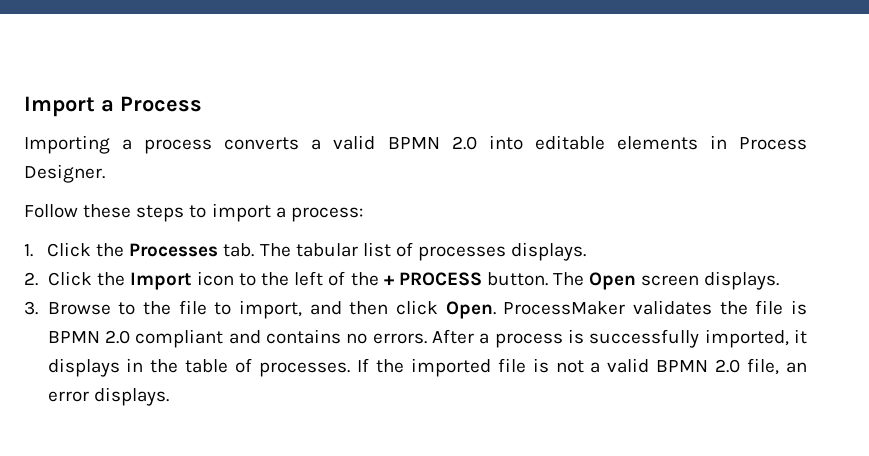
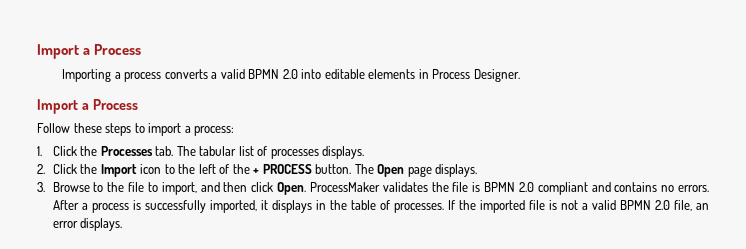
(105, 173) none -> [37,99,138,114] // Import a Process
[641,275,700,286] screen -> [407,166,432,177] page

